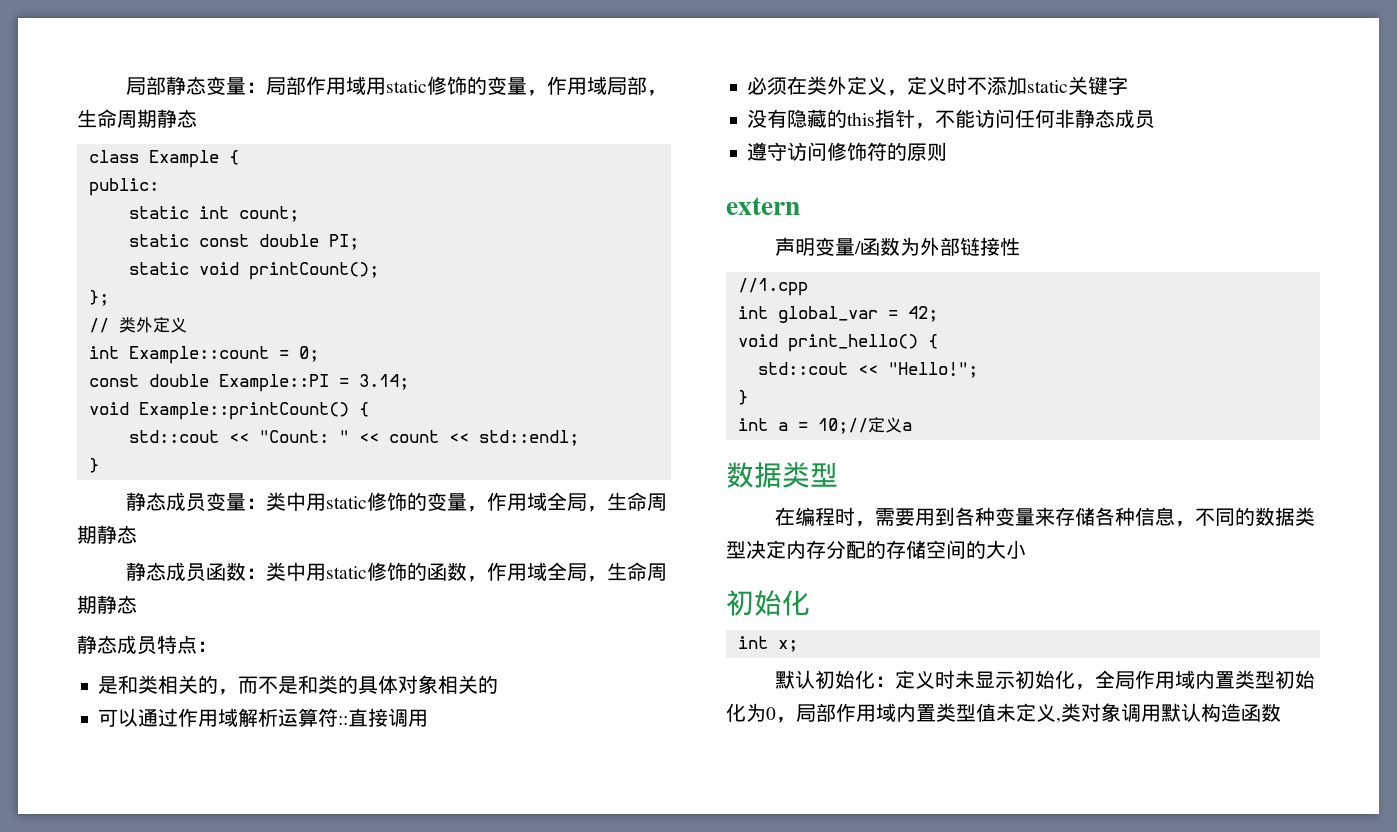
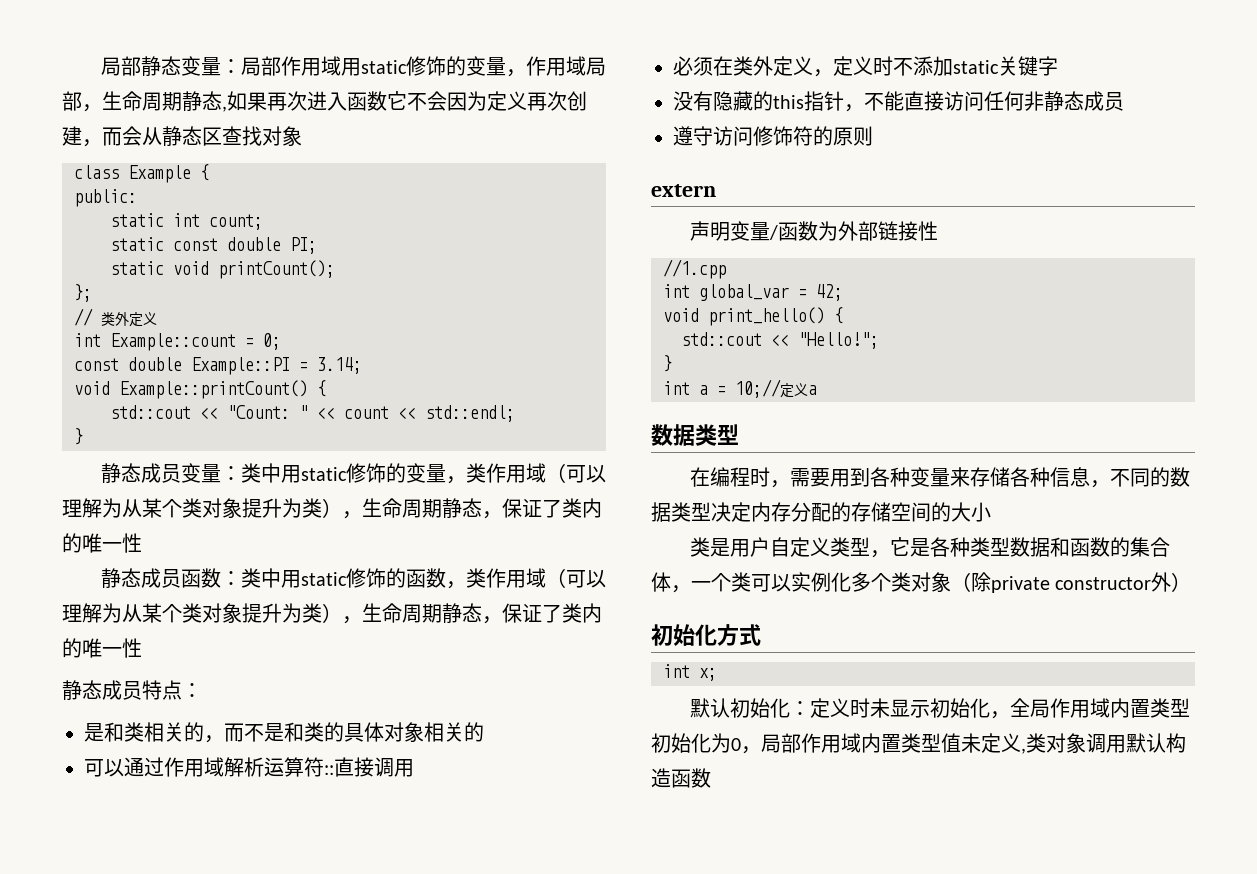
(197, 118) none -> [222,91,587,112] [62,126,302,147] ,如果再次进入函数它不会因为定义再次创建，而会从静态区查找对象
[487,492,668,512] [77,525,137,544] 作用域全局，生命周期静态 -> [465,463,606,483] [62,498,602,519] [62,533,142,553] 类作用域（可以理解为从某个类对象提升为类），生命周期静态，保证了类内的唯一性
[487,562,668,582] [77,595,137,614] 作用域全局，生命周期静态 -> [465,568,606,588] [62,603,602,624] [62,638,142,658] 类作用域（可以理解为从某个类对象提升为类），生命周期静态，保证了类内的唯一性
(976, 118) none -> [904,91,944,111] 直接
[726,590,810,616] // 初始化 -> [689,537,1170,558] [651,572,1192,593] [651,624,761,646] // 类是用户自定义类型，它是各种类型数据和函数的集合体，一个类可以实例化多个类对象（除private constructor外） // 初始化方式

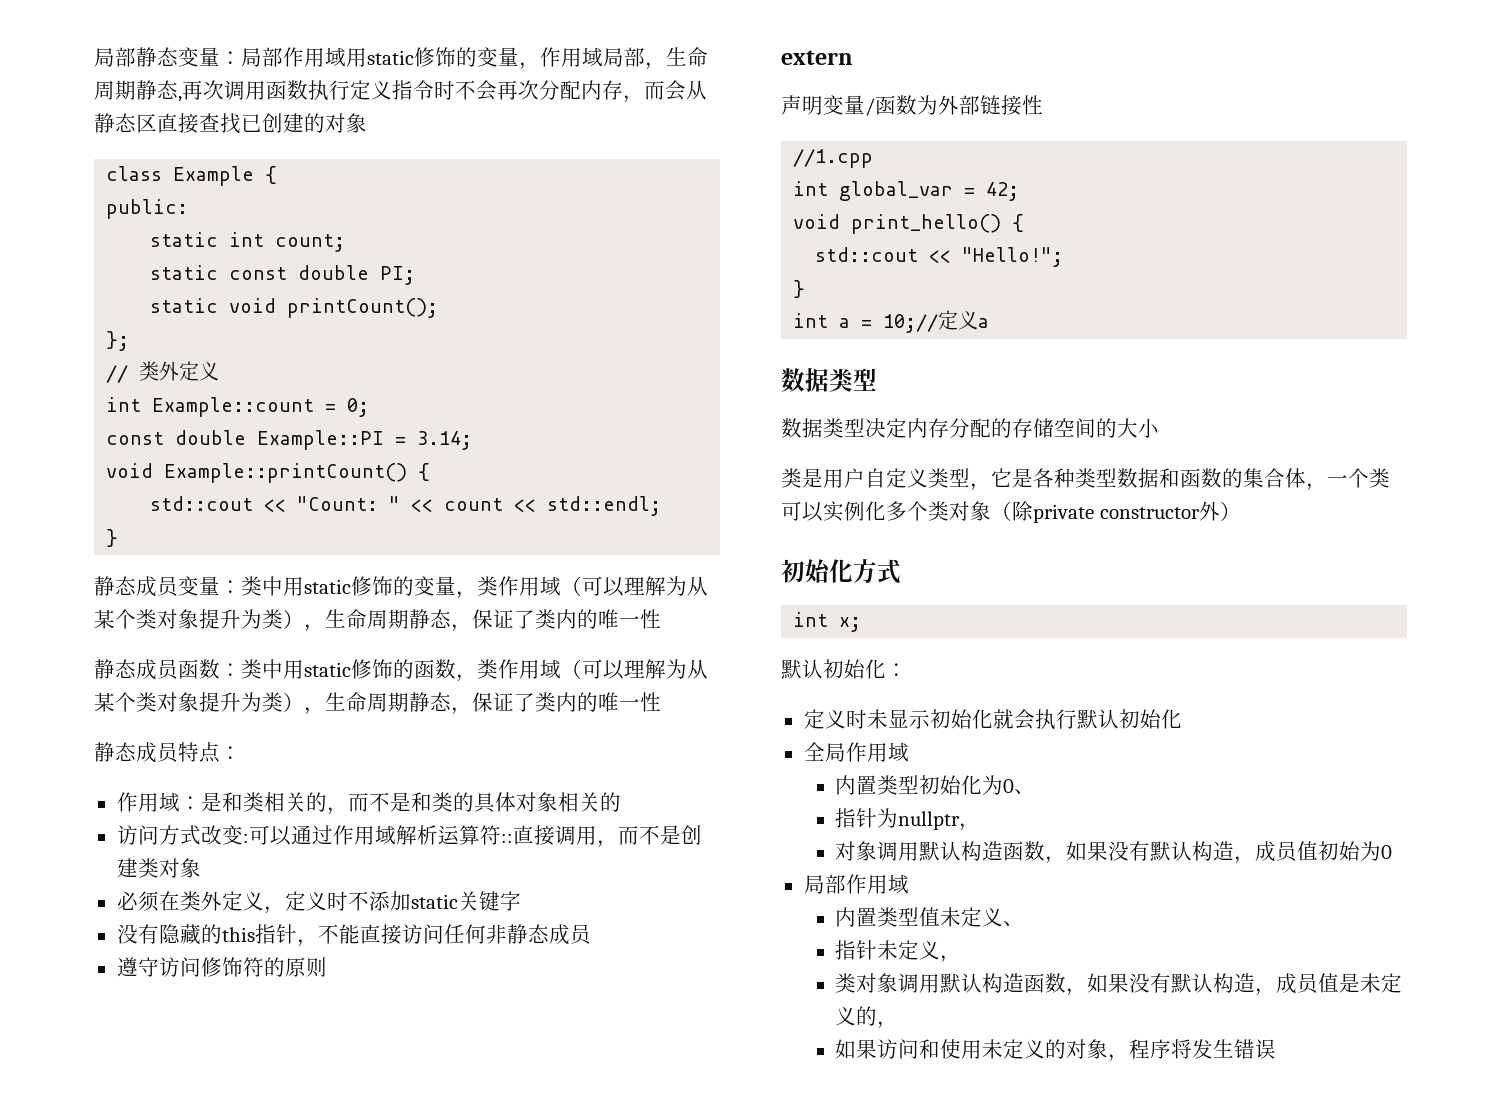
[227,91,587,111] [62,126,262,147] 如果再次进入函数它不会因为定义再次创建，而会从静态区查找 -> [182,80,707,103] [94,113,325,134] 再次调用函数执行定义指令时不会再次分配内存，而会从静态区直接查找已创建的
(202, 690) none -> [116,792,201,812] 作用域：
(484, 732) none -> [116,825,249,845] 访问方式改变:
(414, 768) none -> [596,825,702,848] [116,858,201,878] ，而不是创建类对象
[689,467,1170,488] 在编程时，需要用到各种变量来存储各种信息，不同的 -> (877, 379) none
(810, 708) none -> (907, 670) //
[989,711,1010,719] ， -> [992,709,1182,730] 就会执行默认初始化 //
(1110, 708) none -> (909, 752) //
[741,733,861,754] ，局部作用域 -> [1014,789,1036,795] [835,808,981,831] [835,841,1393,864] [803,874,909,894] 、 // 指针为nullptr， // 对象调用默认构造函数，如果没有默认构造，成员值初始为0 // 局部作用域 //
[1021,748,1026,754] , -> [1003,921,1025,927] [835,940,962,963] 、 // 指针未定义， //
(711, 778) none -> [1066,973,1403,996] [835,1006,899,1029] [835,1039,1277,1062] ，如果没有默认构造，成员值是未定义的， // 如果访问和使用未定义的对象，程序将发生错误

